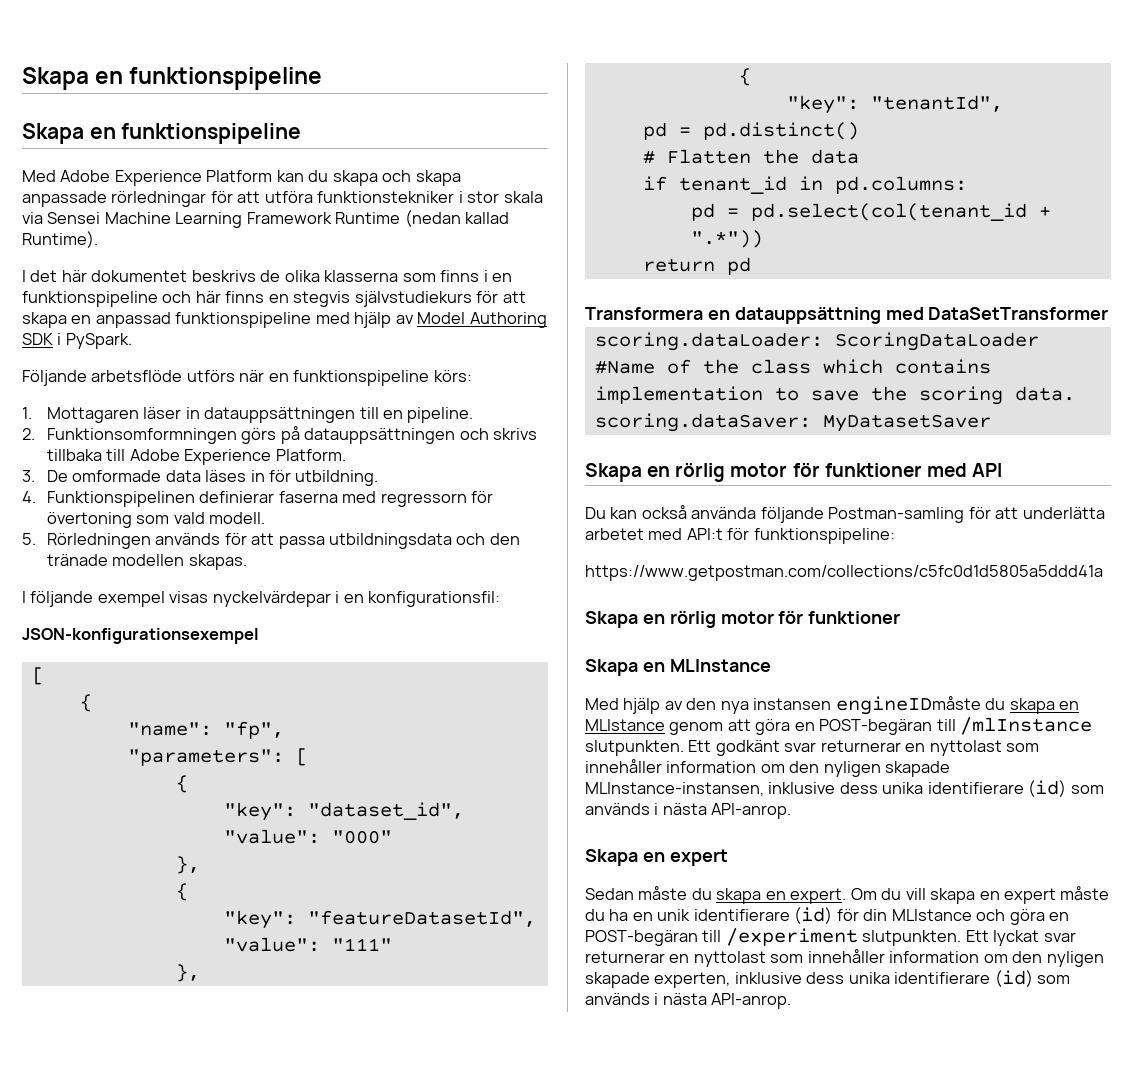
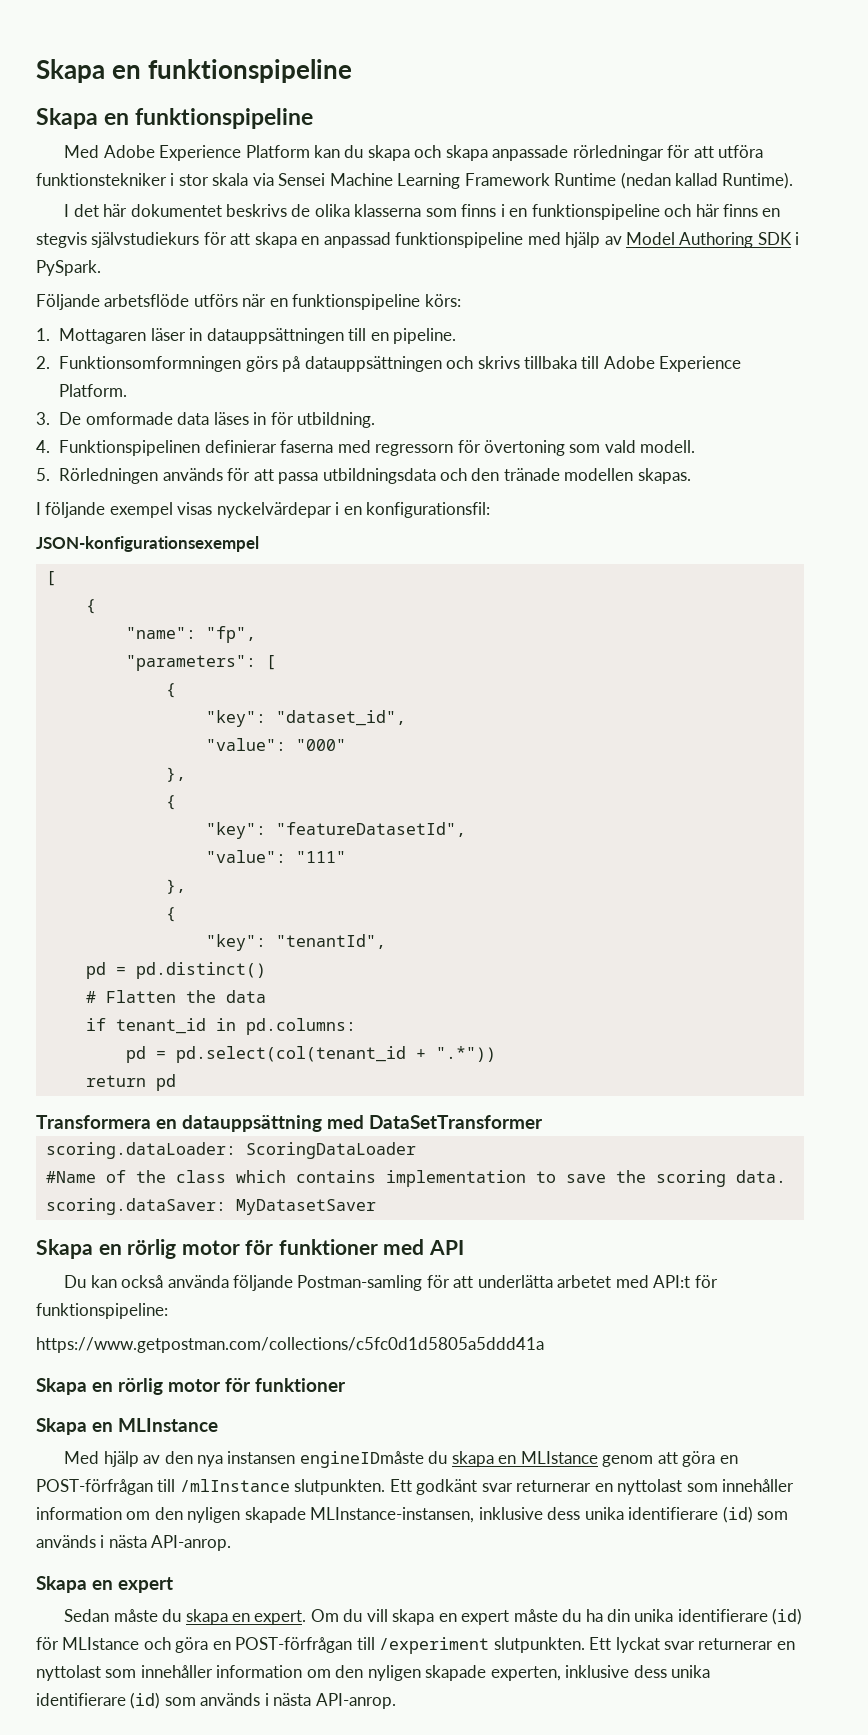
[819,719,933,735] POST-begäran -> [36,1479,153,1495] POST-förfrågan
[632,909,691,921] en unik -> [606,1609,674,1622] din unika
[863,909,888,921] din -> (59, 1643) none
[585,930,698,946] POST-begäran -> [235,1637,353,1653] POST-förfrågan

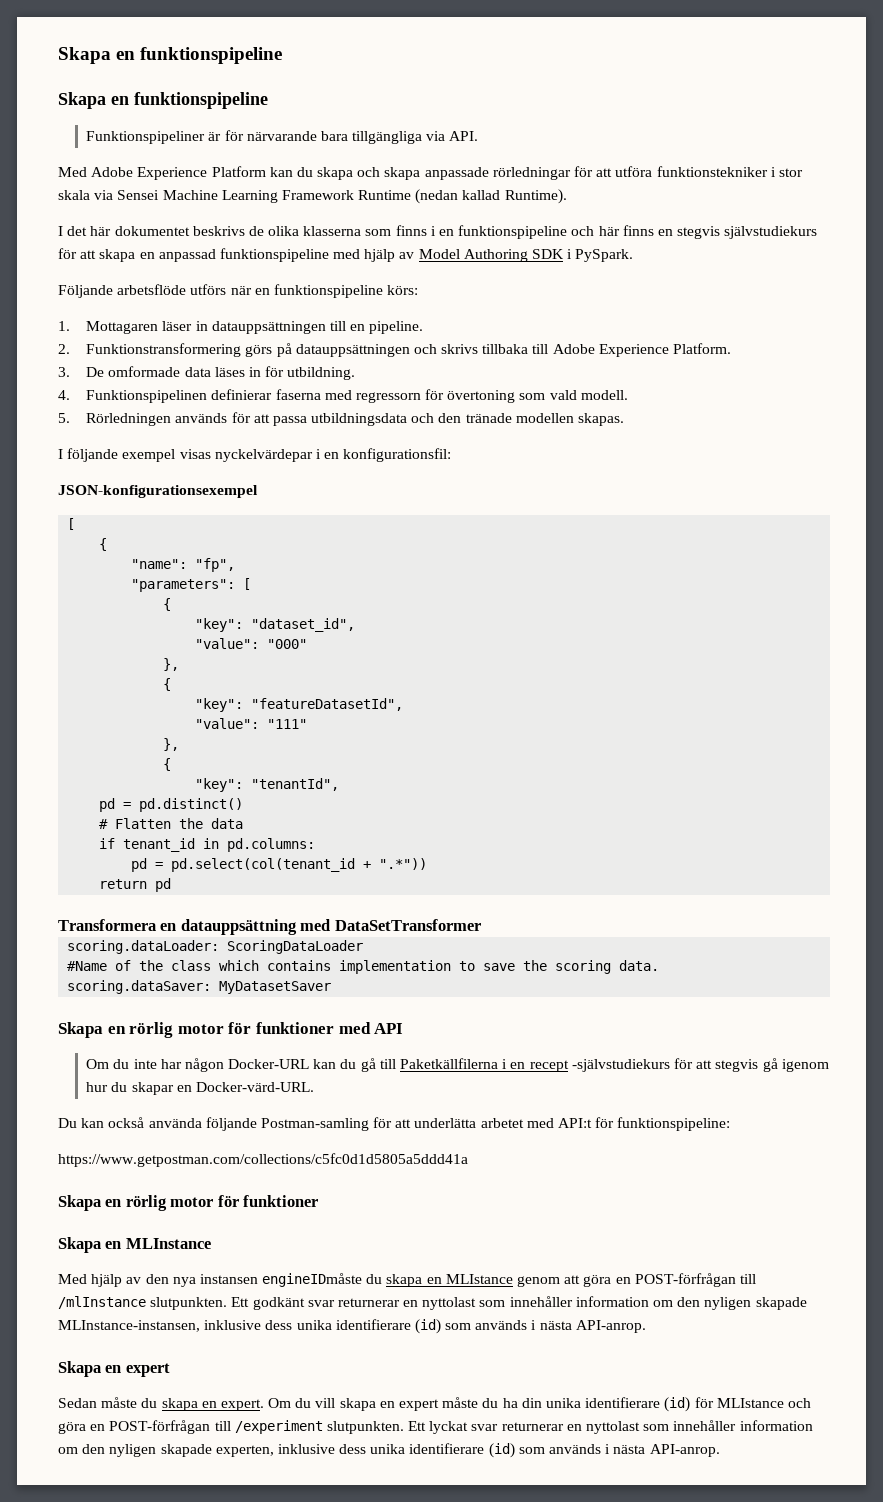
(314, 118) none -> [86,130,479,144] // Funktionspipeliner är för närvarande bara tillgängliga via API.
[59,356,242,372] Funktionsomformningen -> [86,343,242,357] Funktionstransformering
(464, 1247) none -> [86,1058,829,1072] [86,1082,314,1095] // Om du inte har någon Docker-URL kan du gå till Paketkällfilerna i en recept -självstudiekurs för att stegvis gå igenom hur du skapar en Docker-värd-URL.

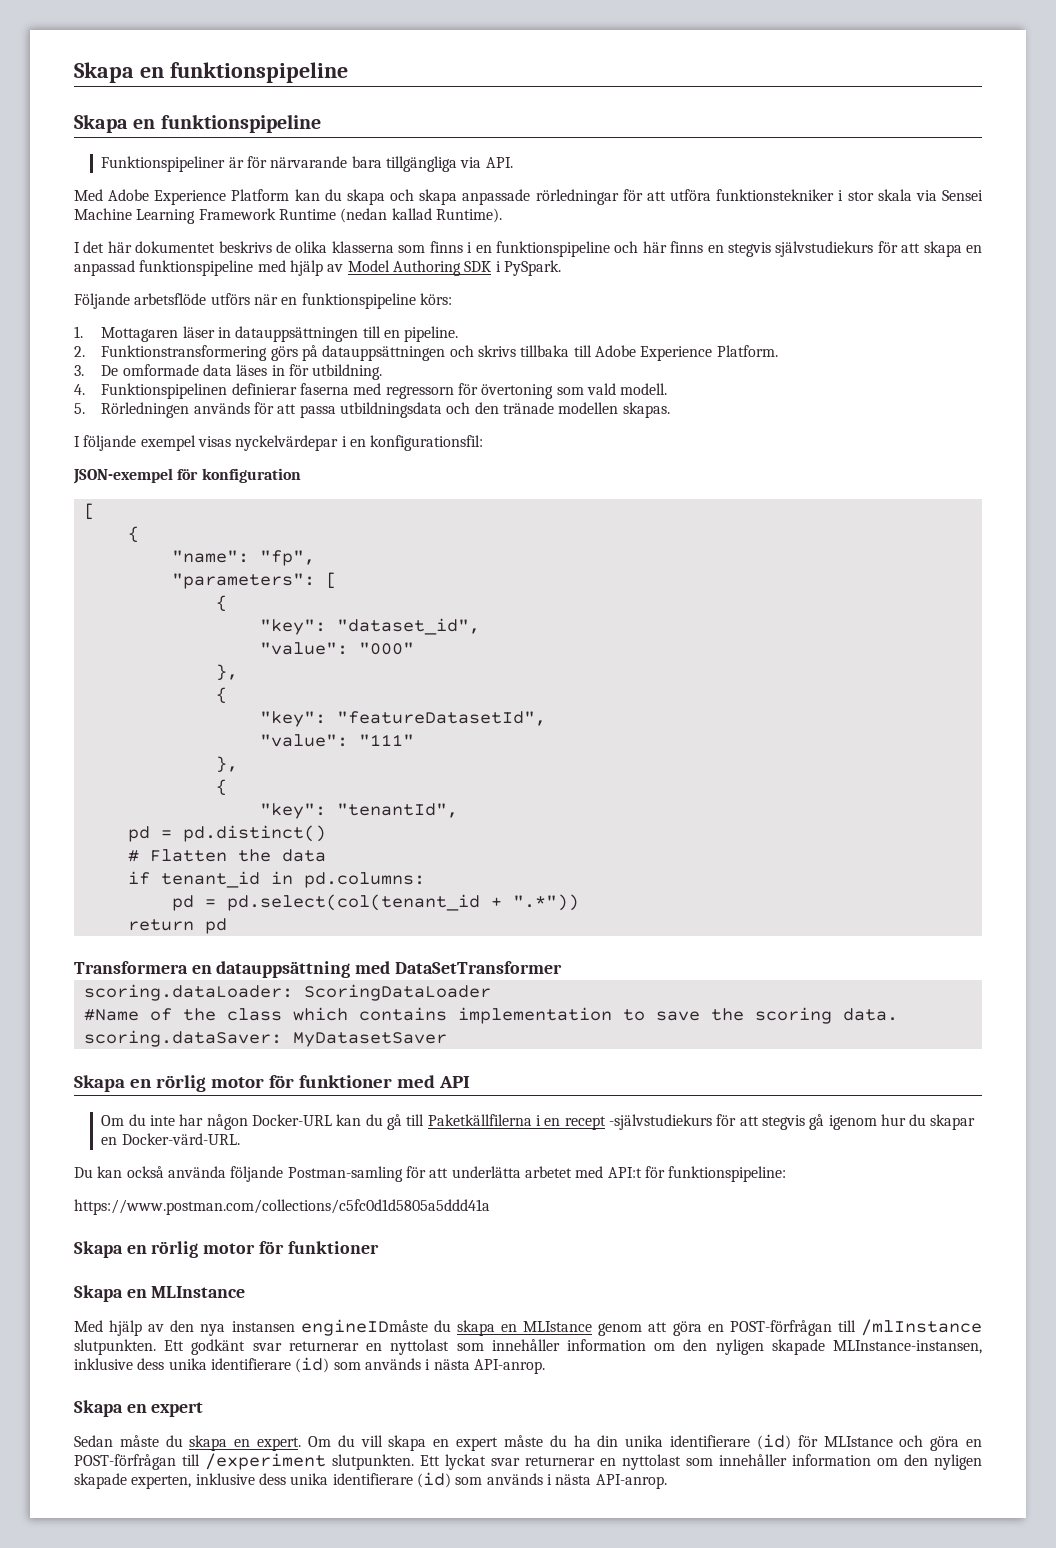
[58,485,258,498] JSON-konfigurationsexempel -> [73,468,301,484] JSON-exempel för konfiguration
[58,1153,468,1167] https://www.getpostman.com/collections/c5fc0d1d5805a5ddd41a -> [74,1199,490,1215] https://www.postman.com/collections/c5fc0d1d5805a5ddd41a

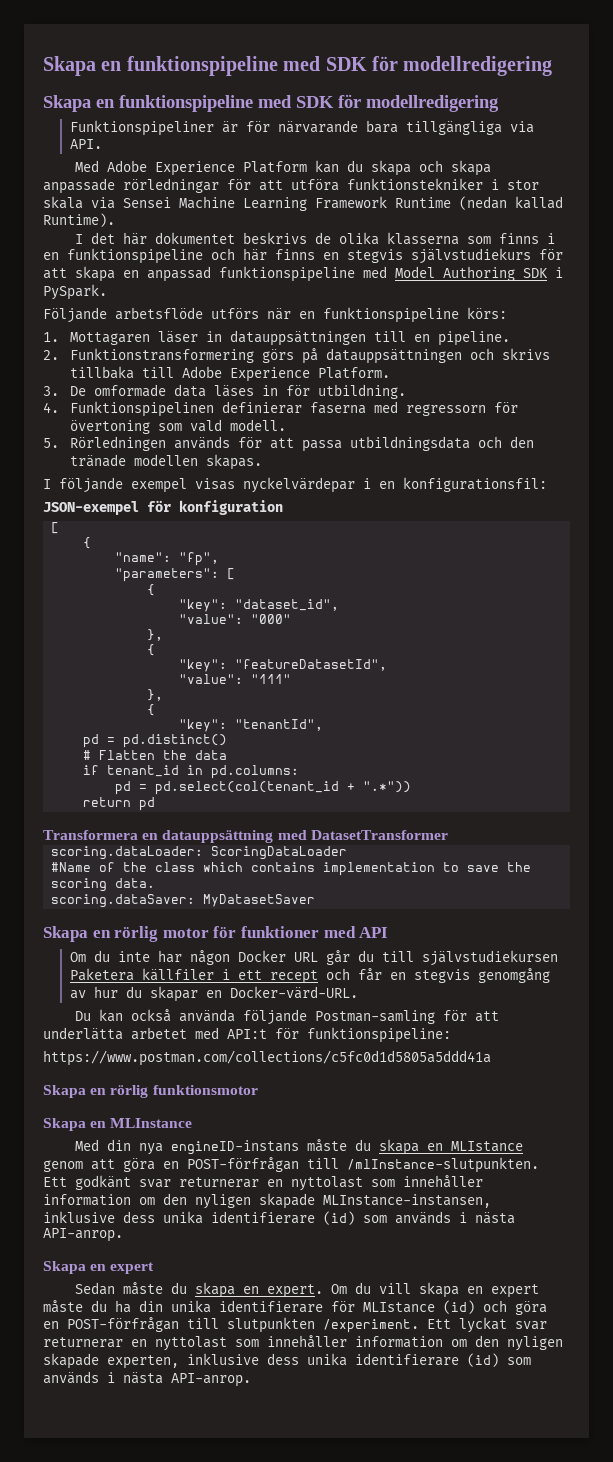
[74,62,348,83] [74,114,321,133] Skapa en funktionspipeline // Skapa en funktionspipeline -> [43,56,553,76] [43,94,499,112] Skapa en funktionspipeline med SDK för modellredigering // Skapa en funktionspipeline med SDK för modellredigering
[289,260,344,276] hjälp av -> (387, 272) none
[394,961,562,974] DataSetTransformer -> [310,830,448,840] DatasetTransformer
[252,1114,877,1130] Docker-URL kan du gå till Paketkällfilerna i en recept -självstudiekurs för att stegvis gå igenom -> [237,950,558,966] [69,968,550,984] [69,990,86,999] Docker URL går du till självstudiekursen Paketera källfiler i ett recept och får en stegvis genomgång av
[203,1241,379,1254] motor för funktioner -> [152,1085,258,1095] funktionsmotor
[109,1319,428,1336] hjälp av den nya instansen engineIDmåste -> [106,1139,347,1155] din nya engineID-instans måste
[861,1319,983,1336] [74,1339,156,1355] /mlInstance slutpunkten. -> [347,1157,539,1173] /mlInstance-slutpunkten.
[756,1434,791,1450] (id) -> (323, 1306) none
(893, 1441) none -> [443,1300,475,1314] (id)
[205,1453,414,1470] /experiment slutpunkten. -> [227,1317,419,1333] slutpunkten /experiment.

